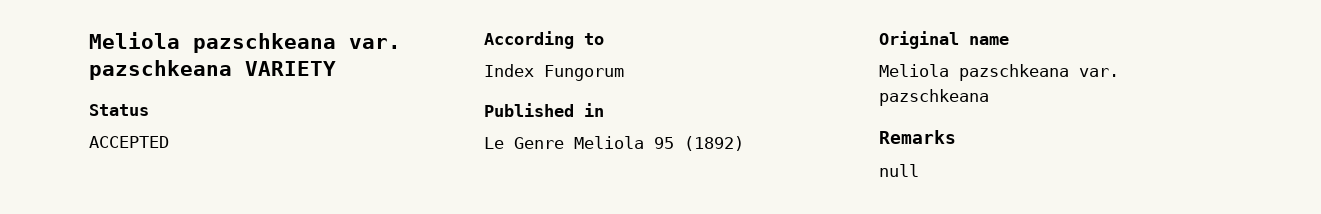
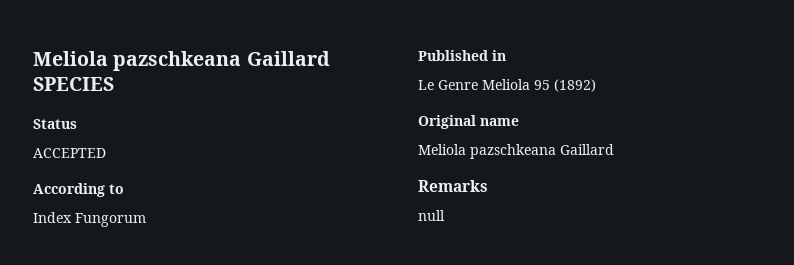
[89,32,401,53] [89,60,336,80] Meliola pazschkeana var. pazschkeana VARIETY -> [33,51,330,71] [33,77,114,91] Meliola pazschkeana Gaillard SPECIES
[1079,68,1119,77] [879,89,989,106] var. pazschkeana -> [560,144,614,155] Gaillard

